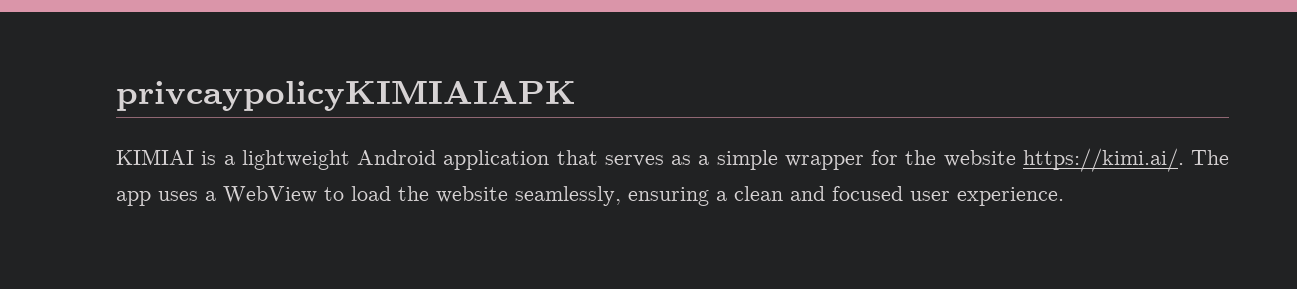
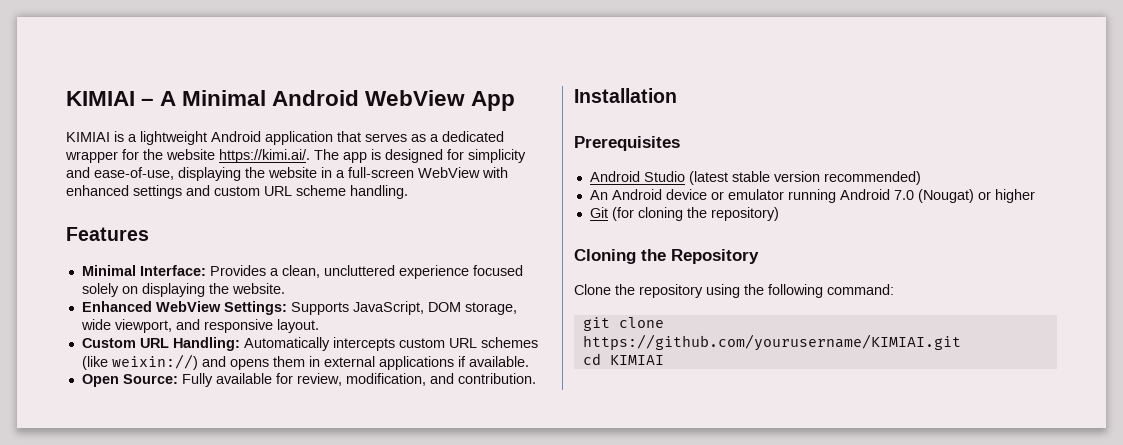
[116,80,576,111] privcaypolicyKIMIAIAPK -> [66,90,516,111] KIMIAI – A Minimal Android WebView App
[716,150,778,170] simple -> [442,131,504,142] dedicated
[158,186,1064,206] uses a WebView to load the website seamlessly, ensuring a clean and focused user experience. -> [371,149,526,163] [66,167,508,181] [66,185,408,199] [66,227,149,241] [81,265,523,279] [81,283,285,297] [81,301,517,315] [80,319,319,333] [81,337,538,351] [81,354,529,370] [81,373,536,387] [574,88,677,103] [574,136,680,151] [589,171,921,185] [589,189,1035,203] [589,207,779,221] [574,249,759,264] [574,284,894,298] [582,317,664,331] [582,334,961,351] [582,353,664,365] is designed for simplicity and ease-of-use, displaying the website in a full-screen WebView with enhanced settings and custom URL scheme handling. // Features // Minimal Interface: Provides a clean, uncluttered experience focused solely on displaying the website. // Enhanced WebView Settings: Supports JavaScript, DOM storage, wide viewport, and responsive layout. // Custom URL Handling: Automatically intercepts custom URL schemes (like weixin://) and opens them in external applications if available. // Open Source: Fully available for review, modification, and contribution. // Installation // Prerequisites // Android Studio (latest stable version recommended) // An Android device or emulator running Android 7.0 (Nougat) or higher // Git (for cloning the repository) // Cloning the Repository // Clone the repository using the following command: // git clone https://github.com/yourusername/KIMIAI.git // cd KIMIAI

